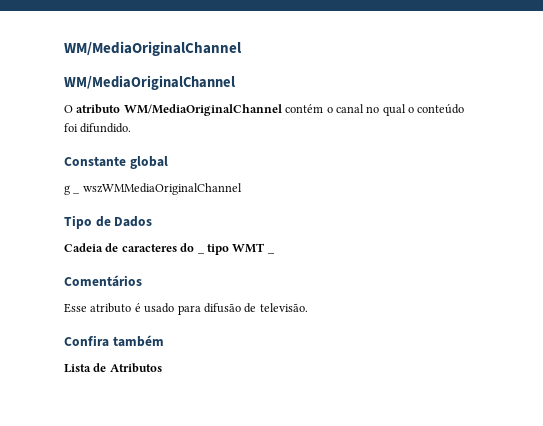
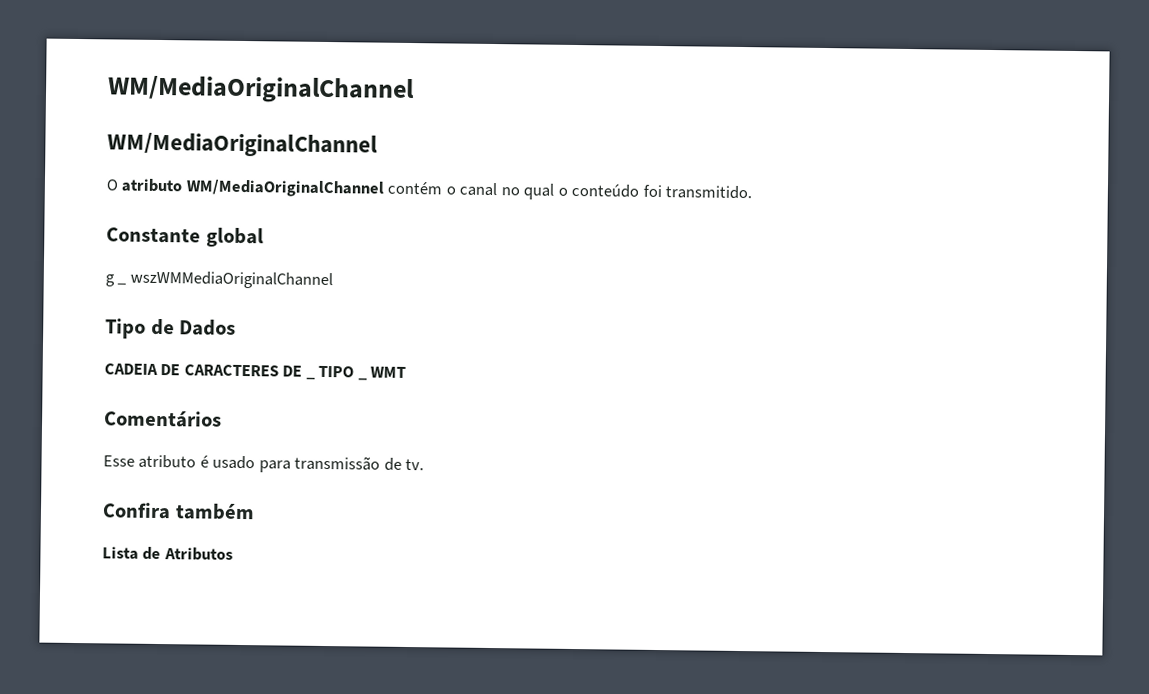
[80,123,132,133] difundido. -> [665,185,753,200] transmitido.
[64,243,195,252] [197,244,229,255] Cadeia de caracteres do _ tipo -> [104,363,368,381] CADEIA DE CARACTERES DE _ TIPO _
[267,252,275,254] _ -> (407, 372) none
[203,303,308,313] difusão de televisão. -> [294,455,425,471] transmissão de tv.

